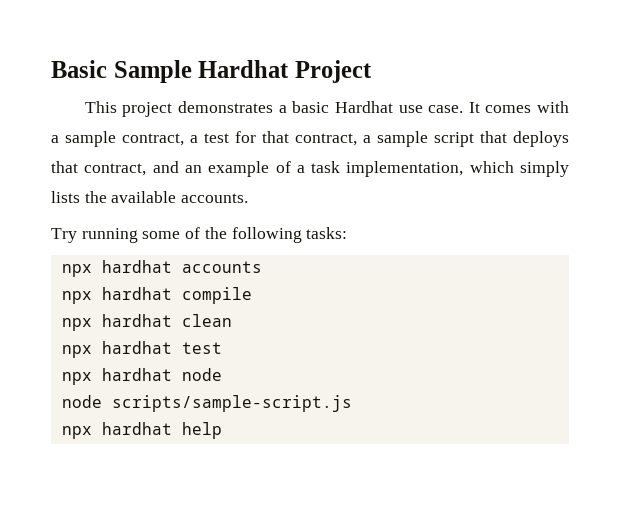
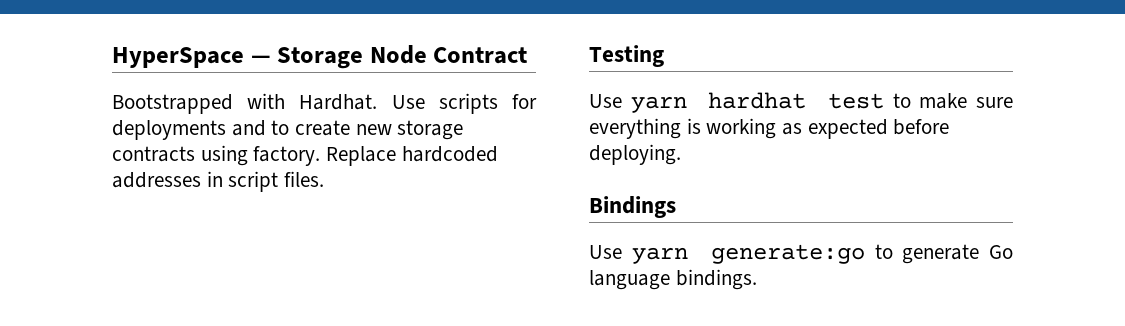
[51,60,372,83] [84,101,570,117] [51,131,569,147] [51,161,569,177] [51,191,249,203] [51,227,348,243] [61,260,262,277] [61,287,252,304] [61,314,232,331] [61,341,222,358] [61,368,222,385] [61,395,352,412] [61,422,222,439] Basic Sample Hardhat Project // This project demonstrates a basic Hardhat use case. It comes with a sample contract, a test for that contract, a sample script that deploys that contract, and an example of a task implementation, which simply lists the available accounts. // Try running some of the following tasks: // npx hardhat accounts // npx hardhat compile // npx hardhat clean // npx hardhat test // npx hardhat node // node scripts/sample-script.js // npx hardhat help -> [112,45,528,69] [112,93,537,114] [112,120,464,140] [112,145,498,166] [112,171,325,192] [589,45,664,67] [589,92,1013,113] [589,118,950,139] [589,144,681,165] [589,196,676,218] [589,244,1013,264] [589,269,757,290] HyperSpace — Storage Node Contract // Bootstrapped with Hardhat. Use scripts for deployments and to create new storage contracts using factory. Replace hardcoded addresses in script files. // Testing // Use yarn hardhat test to make sure everything is working as expected before deploying. // Bindings // Use yarn generate:go to generate Go language bindings.

